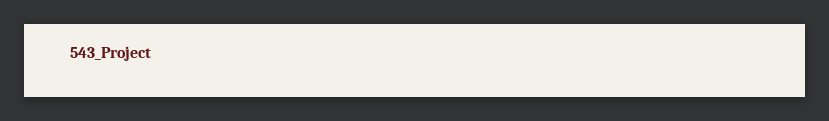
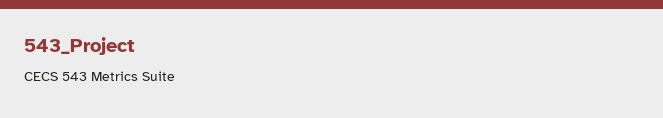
(151, 53) none -> [24,71,175,81] // CECS 543 Metrics Suite

